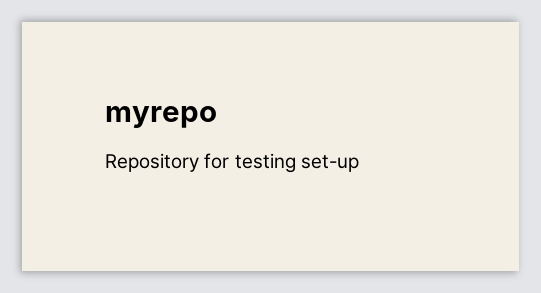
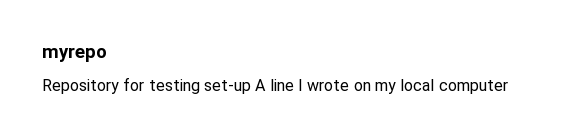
(359, 163) none -> [255,79,508,94] A line I wrote on my local computer

